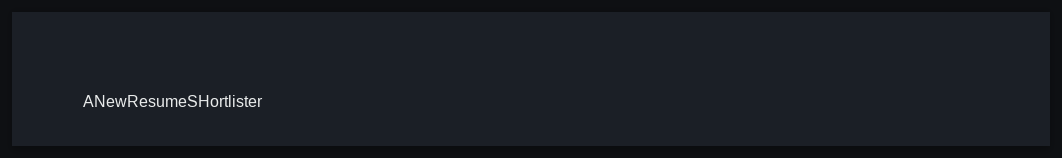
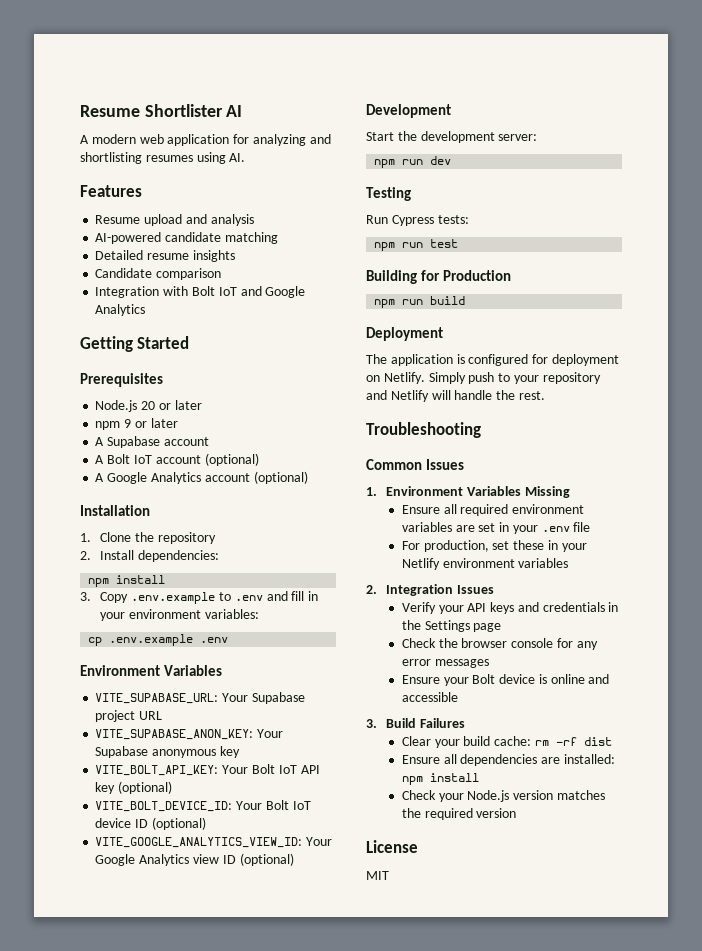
[83,95,263,107] ANewResumeSHortlister -> [80,104,243,117] [80,134,331,146] [80,152,246,164] [80,185,142,197] [95,214,254,226] [95,232,278,244] [95,250,235,262] [95,268,222,280] [95,286,306,298] [95,304,146,316] [80,336,190,352] [80,373,163,387] [95,400,202,412] [95,418,178,430] [95,436,209,448] [95,453,259,466] [95,471,308,484] [80,505,150,516] [80,532,216,544] [80,550,220,562] [88,575,166,587] [80,591,319,604] [100,609,259,621] [88,634,229,646] [80,665,223,676] [95,692,305,704] [95,710,163,722] [95,729,284,740] [95,746,240,758] [95,764,320,776] [95,781,173,794] [95,800,311,812] [95,817,206,830] [95,837,333,848] [95,853,294,866] [366,104,451,118] [366,131,538,143] [374,156,452,168] [366,187,411,201] [366,215,469,226] [374,239,459,251] [366,270,512,284] [374,296,466,308] [366,327,443,341] [366,354,619,366] [366,372,601,384] [366,390,545,402] [366,422,481,438] [366,459,465,470] [366,486,570,498] [401,504,585,516] [401,522,591,534] [401,540,587,552] [401,558,569,570] [366,584,495,596] [401,602,619,614] [401,620,502,632] [401,638,598,650] [401,659,489,668] [401,674,610,686] [401,692,458,702] [366,718,466,728] [401,736,612,748] [401,754,615,766] [401,773,479,785] [401,790,605,802] [401,808,517,820] [366,840,418,853] [366,871,389,880] Resume Shortlister AI // A modern web application for analyzing and shortlisting resumes using AI. // Features // Resume upload and analysis // AI-powered candidate matching // Detailed resume insights // Candidate comparison // Integration with Bolt IoT and Google Analytics // Getting Started // Prerequisites // Node.js 20 or later // npm 9 or later // A Supabase account // A Bolt IoT account (optional) // A Google Analytics account (optional) // Installation // 1. Clone the repository // 2. Install dependencies: // npm install // 3. Copy .env.example to .env and fill in your environment variables: // cp .env.example .env // Environment Variables // VITE_SUPABASE_URL: Your Supabase project URL // VITE_SUPABASE_ANON_KEY: Your Supabase anonymous key // VITE_BOLT_API_KEY: Your Bolt IoT API key (optional) // VITE_BOLT_DEVICE_ID: Your Bolt IoT device ID (optional) // VITE_GOOGLE_ANALYTICS_VIEW_ID: Your Google Analytics view ID (optional) // Development // Start the development server: // npm run dev // Testing // Run Cypress tests: // npm run test // Building for Production // npm run build // Deployment // The application is configured for deployment on Netlify. Simply push to your repository and Netlify will handle the rest. // Troubleshooting // Common Issues // 1. Environment Variables Missing // Ensure all required environment variables are set in your .env file // For production, set these in your Netlify environment variables // 2. Integration Issues // Verify your API keys and credentials in the Settings page // Check the browser console for any error messages // Ensure your Bolt device is online and accessible // 3. Build Failures // Clear your build cache: rm -rf dist // Ensure all dependencies are installed: npm install // Check your Node.js version matches the required version // License // MIT

